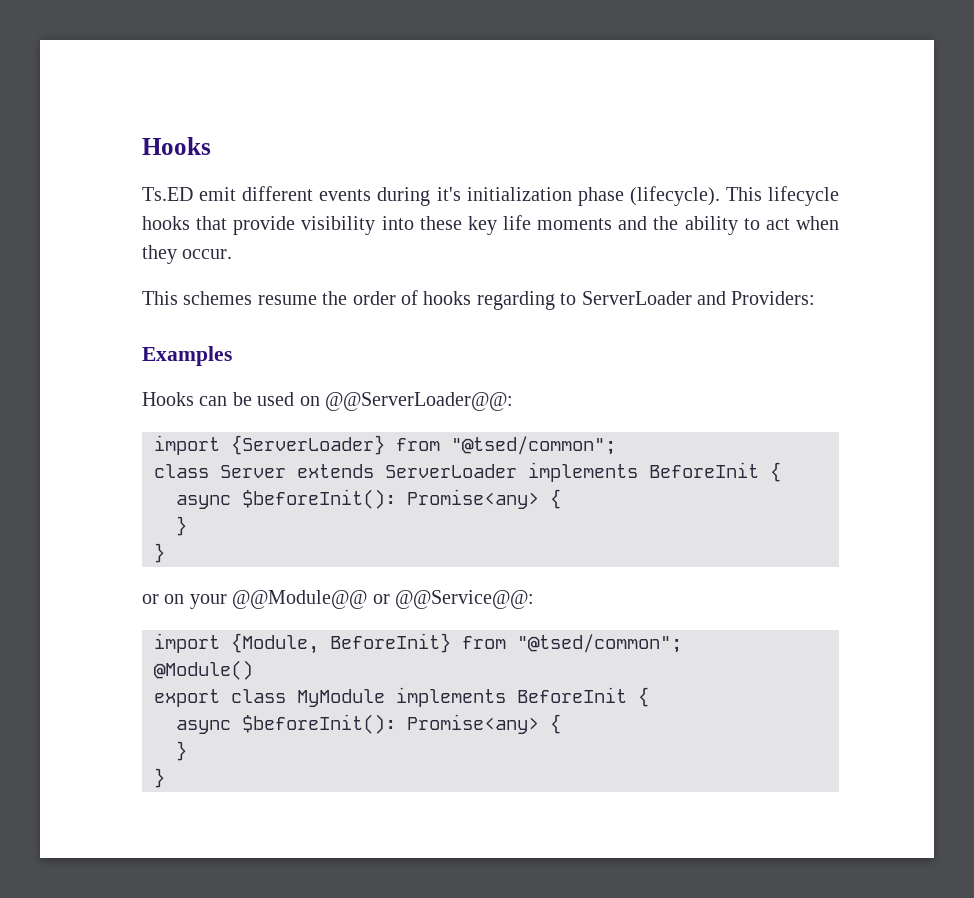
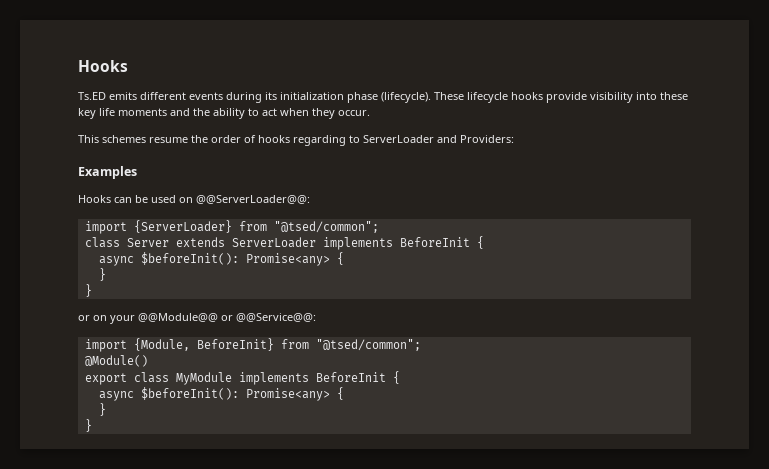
[199,187,237,201] emit -> [109,92,137,100] emits
[436,187,461,201] it's -> [265,92,277,100] its
[725,187,762,201] This -> [434,92,464,100] These
[196,216,228,230] that -> (543, 96) none

